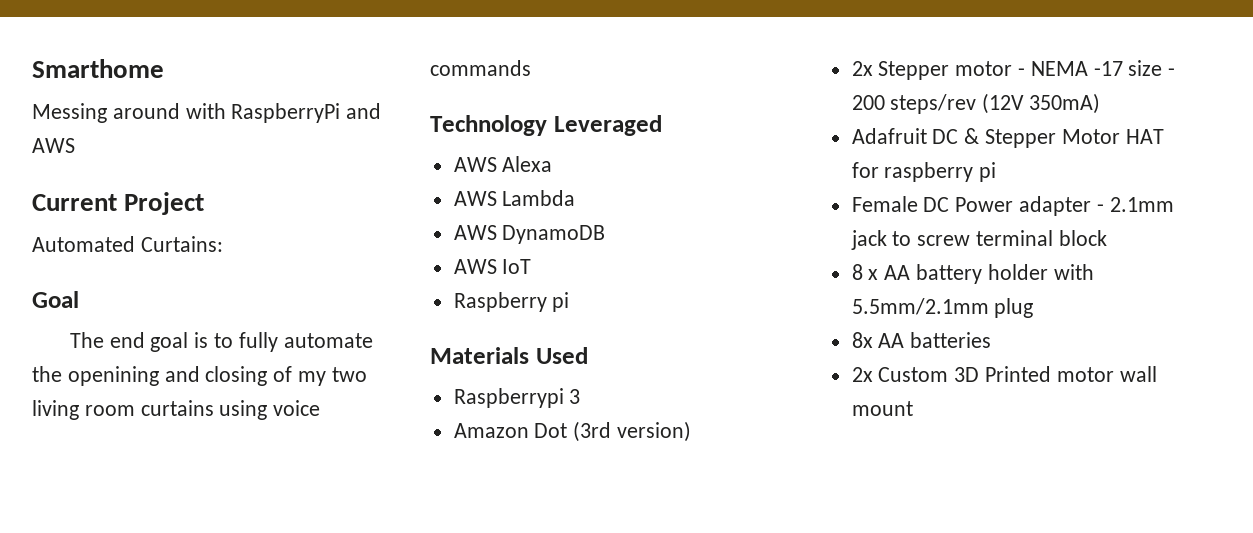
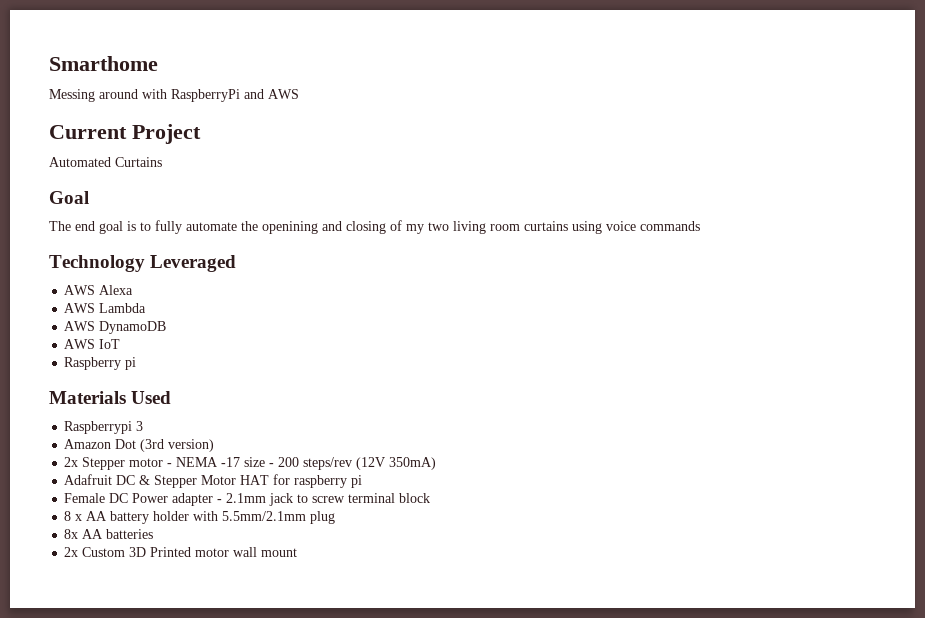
[140,236,223,252] Curtains: -> [115,157,162,167] Curtains

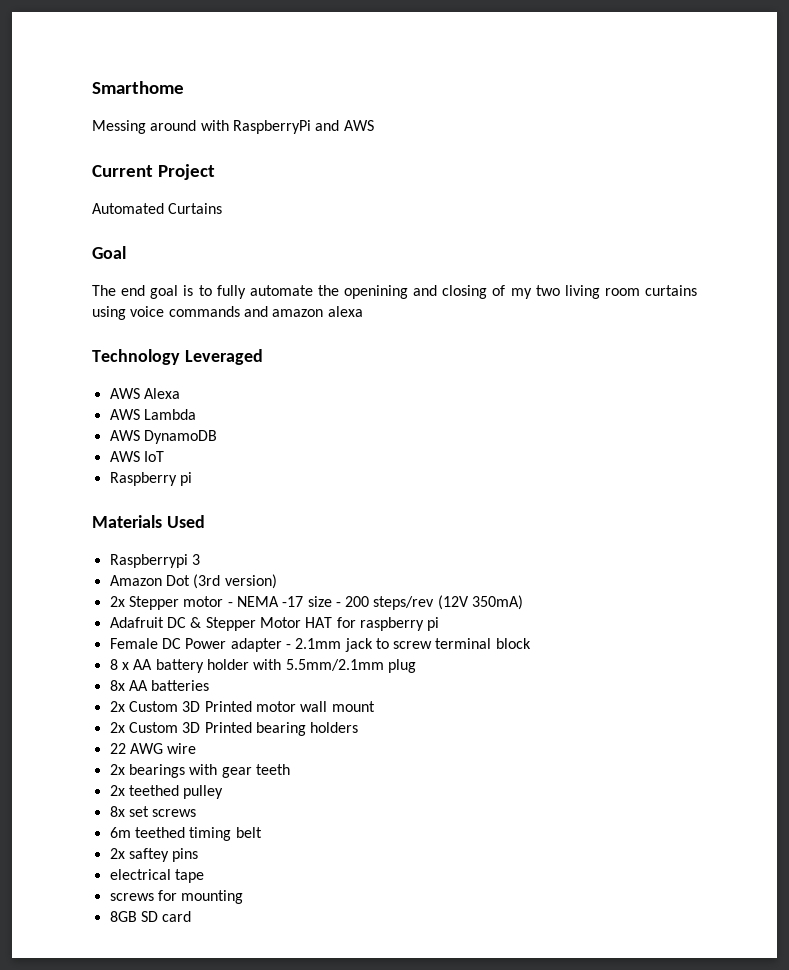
(700, 226) none -> [243,306,363,317] and amazon alexa
(298, 552) none -> [109,722,359,736] [109,743,197,754] [109,764,290,778] [109,785,224,799] [109,806,197,817] [109,827,262,841] [109,848,199,862] [109,869,204,883] [109,890,244,904] [109,911,192,922] // 2x Custom 3D Printed bearing holders // 22 AWG wire // 2x bearings with gear teeth // 2x teethed pulley // 8x set screws // 6m teethed timing belt // 2x saftey pins // electrical tape // screws for mounting // 8GB SD card

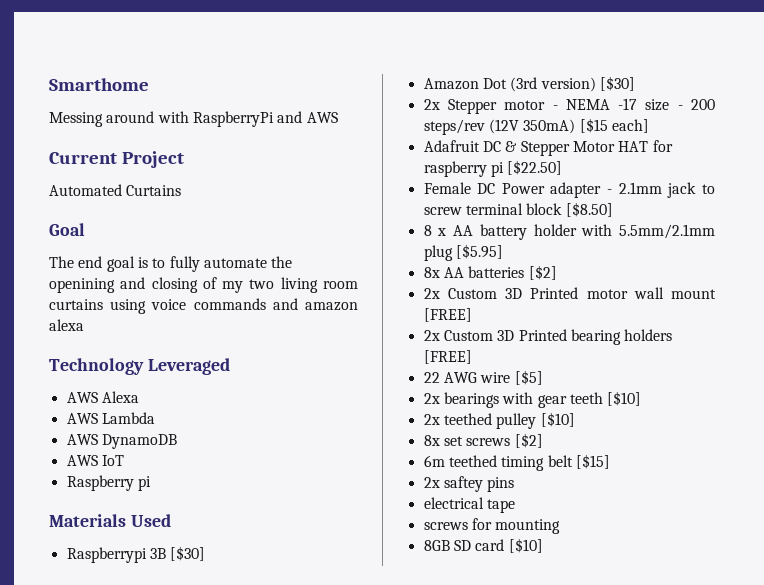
[191,554,200,565] 3 -> [149,546,206,561] 3B [$30]
(277, 581) none -> [599,76,635,91] [$30]
(524, 602) none -> [579,118,649,133] [$15 each]
(440, 624) none -> [507,160,563,175] [$22.50]
(531, 643) none -> [565,202,613,217] [$8.50]
(416, 666) none -> [455,244,503,259] [$5.95]
(210, 685) none -> [528,265,557,280] [$2]
(375, 706) none -> [423,308,472,322] [FREE]
(359, 727) none -> [423,350,472,364] [FREE]
(197, 748) none -> [514,370,543,385] [$5]
(290, 769) none -> [607,391,642,406] [$10]
(224, 792) none -> [540,412,575,427] [$10]
(197, 813) none -> [514,433,543,448] [$2]
(262, 832) none -> [575,454,610,469] [$15]
(192, 916) none -> [508,538,543,553] [$10]

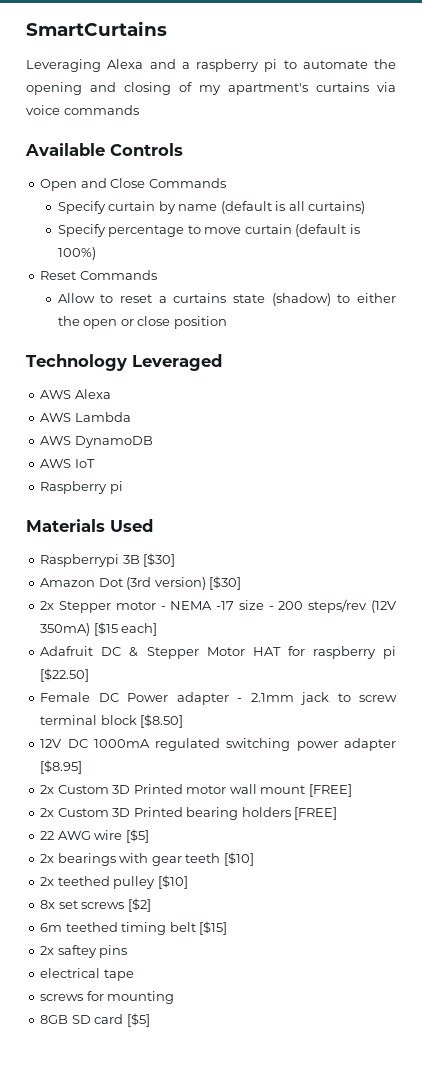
[49,78,149,91] [49,111,338,127] [49,151,184,168] [49,184,182,196] [49,223,85,236] [49,256,200,272] Smarthome // Messing around with RaspberryPi and AWS // Current Project // Automated Curtains // Goal // The end goal is to fully -> [26,21,167,36] [26,59,297,72] SmartCurtains // Leveraging Alexa and a raspberry pi to
[49,278,115,293] openining -> [26,82,82,95] opening
[249,277,358,293] [49,298,358,314] [49,319,84,331] two living room curtains using voice commands and amazon alexa -> [228,82,396,95] [26,105,139,115] [25,143,183,156] [40,178,226,191] [57,201,366,214] [57,224,360,237] [57,247,96,260] [40,270,157,280] [57,293,396,306] [57,316,227,329] apartment's curtains via voice commands // Available Controls // Open and Close Commands // Specify curtain by name (default is all curtains) // Specify percentage to move curtain (default is 100%) // Reset Commands // Allow to reset a curtains state (shadow) to either the open or close position
[423,224,715,240] [423,244,503,261] [423,265,557,280] 8 x AA battery holder with 5.5mm/2.1mm plug [$5.95] // 8x AA batteries [$2] -> [40,738,396,751] [40,760,83,774] 12V DC 1000mA regulated switching power adapter [$8.95]
[508,538,543,553] [$10] -> [126,1013,150,1027] [$5]

